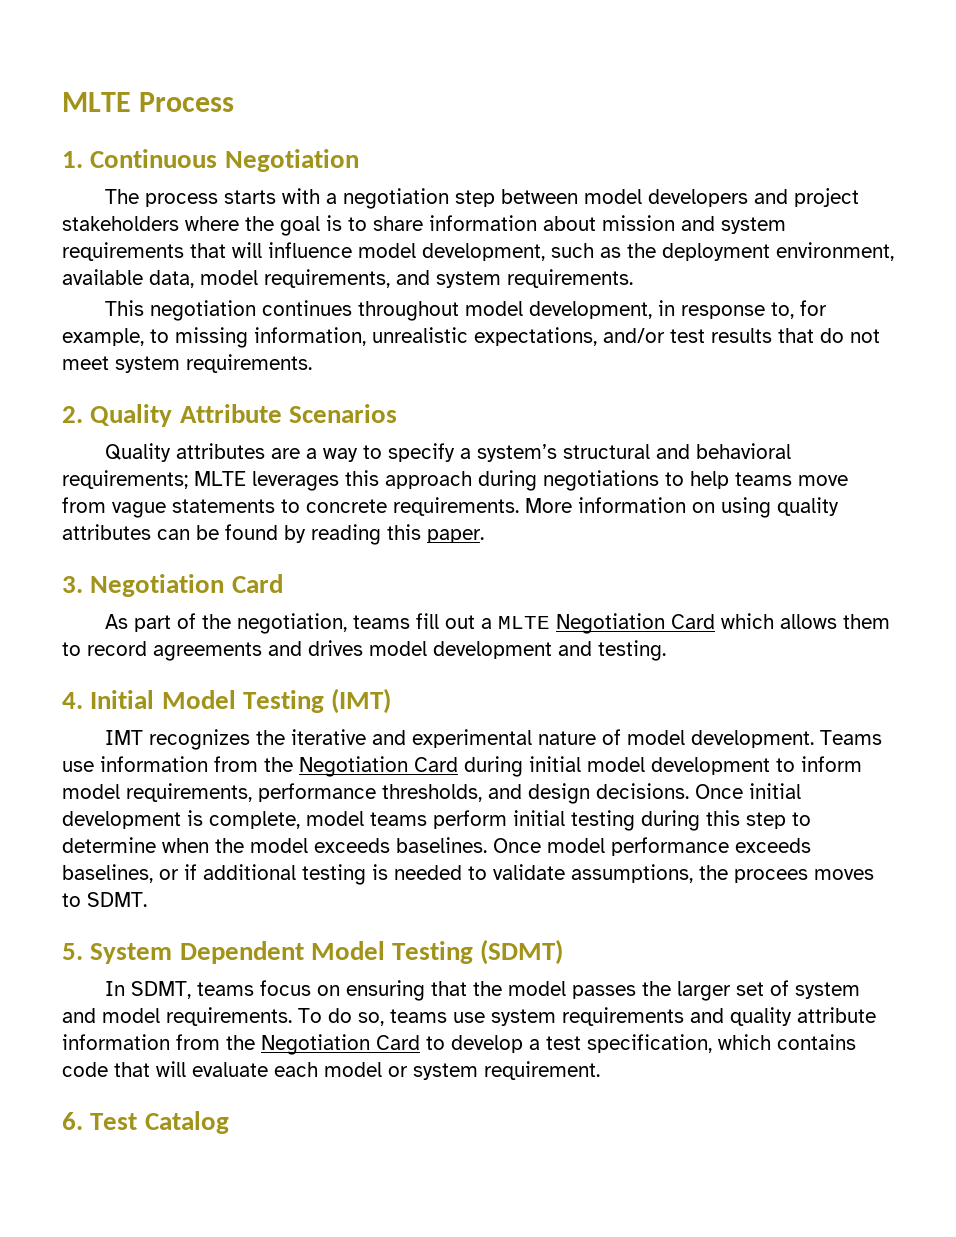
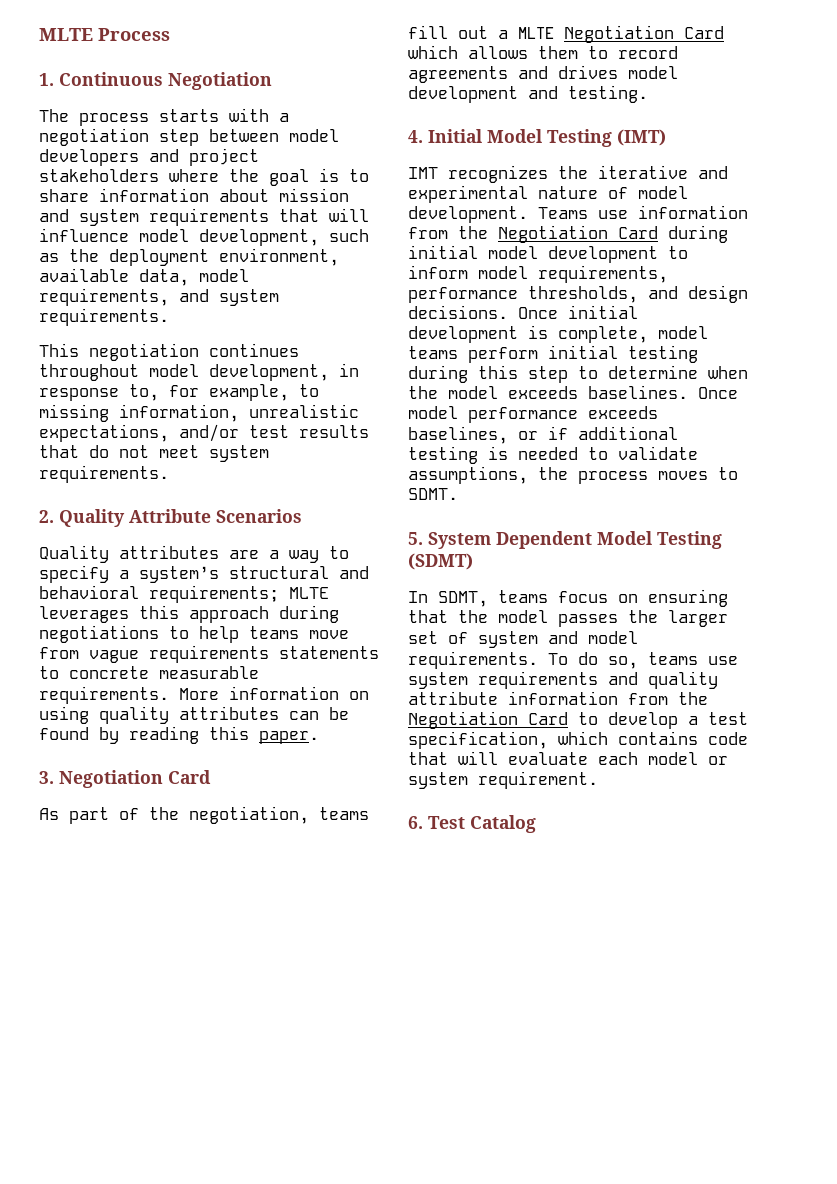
(166, 510) none -> [149,645,269,663] requirements
(387, 506) none -> [159,666,259,679] measurable
[734,869,808,883] procees -> [578,471,648,484] process

